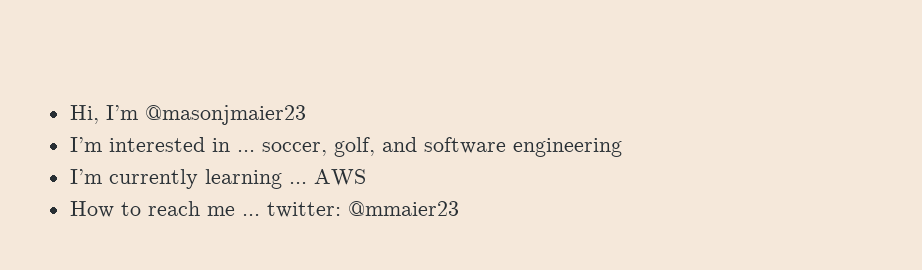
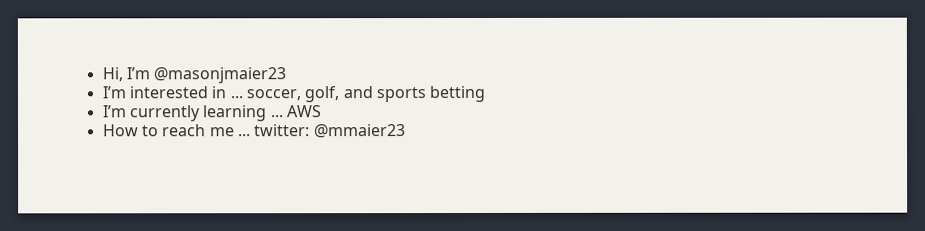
[423,137,622,157] software engineering -> [375,85,486,103] sports betting

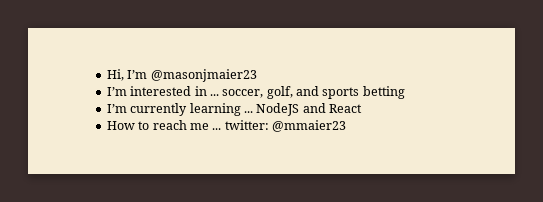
[285,105,322,118] AWS -> [256,103,362,116] NodeJS and React

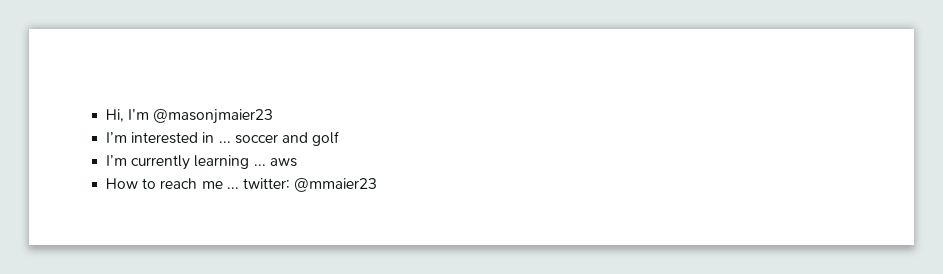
[222,86,405,99] soccer, golf, and sports betting -> [234,131,340,146] soccer and golf
[256,103,362,116] NodeJS and React -> [269,158,297,167] aws

